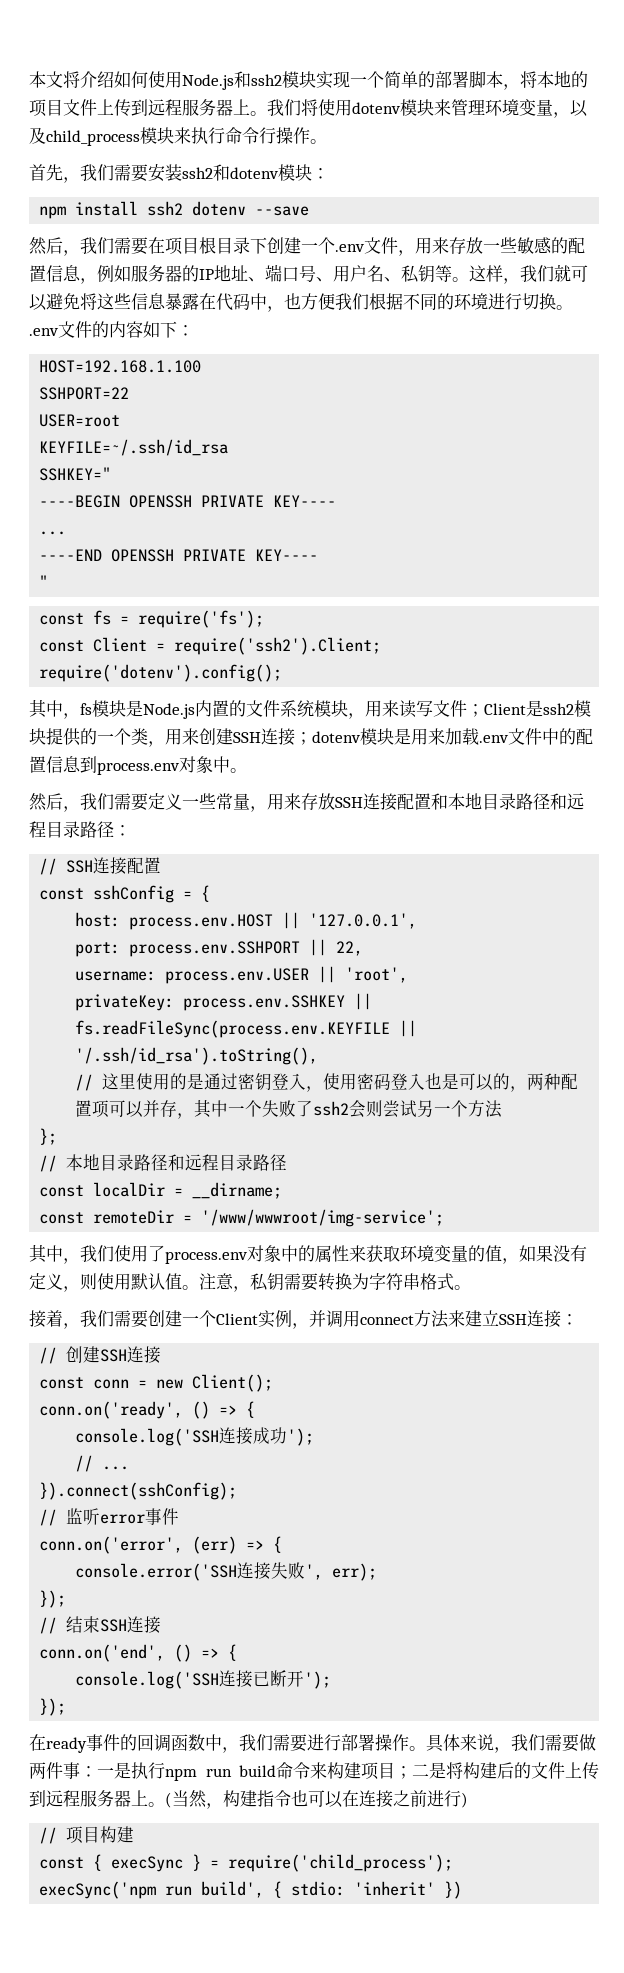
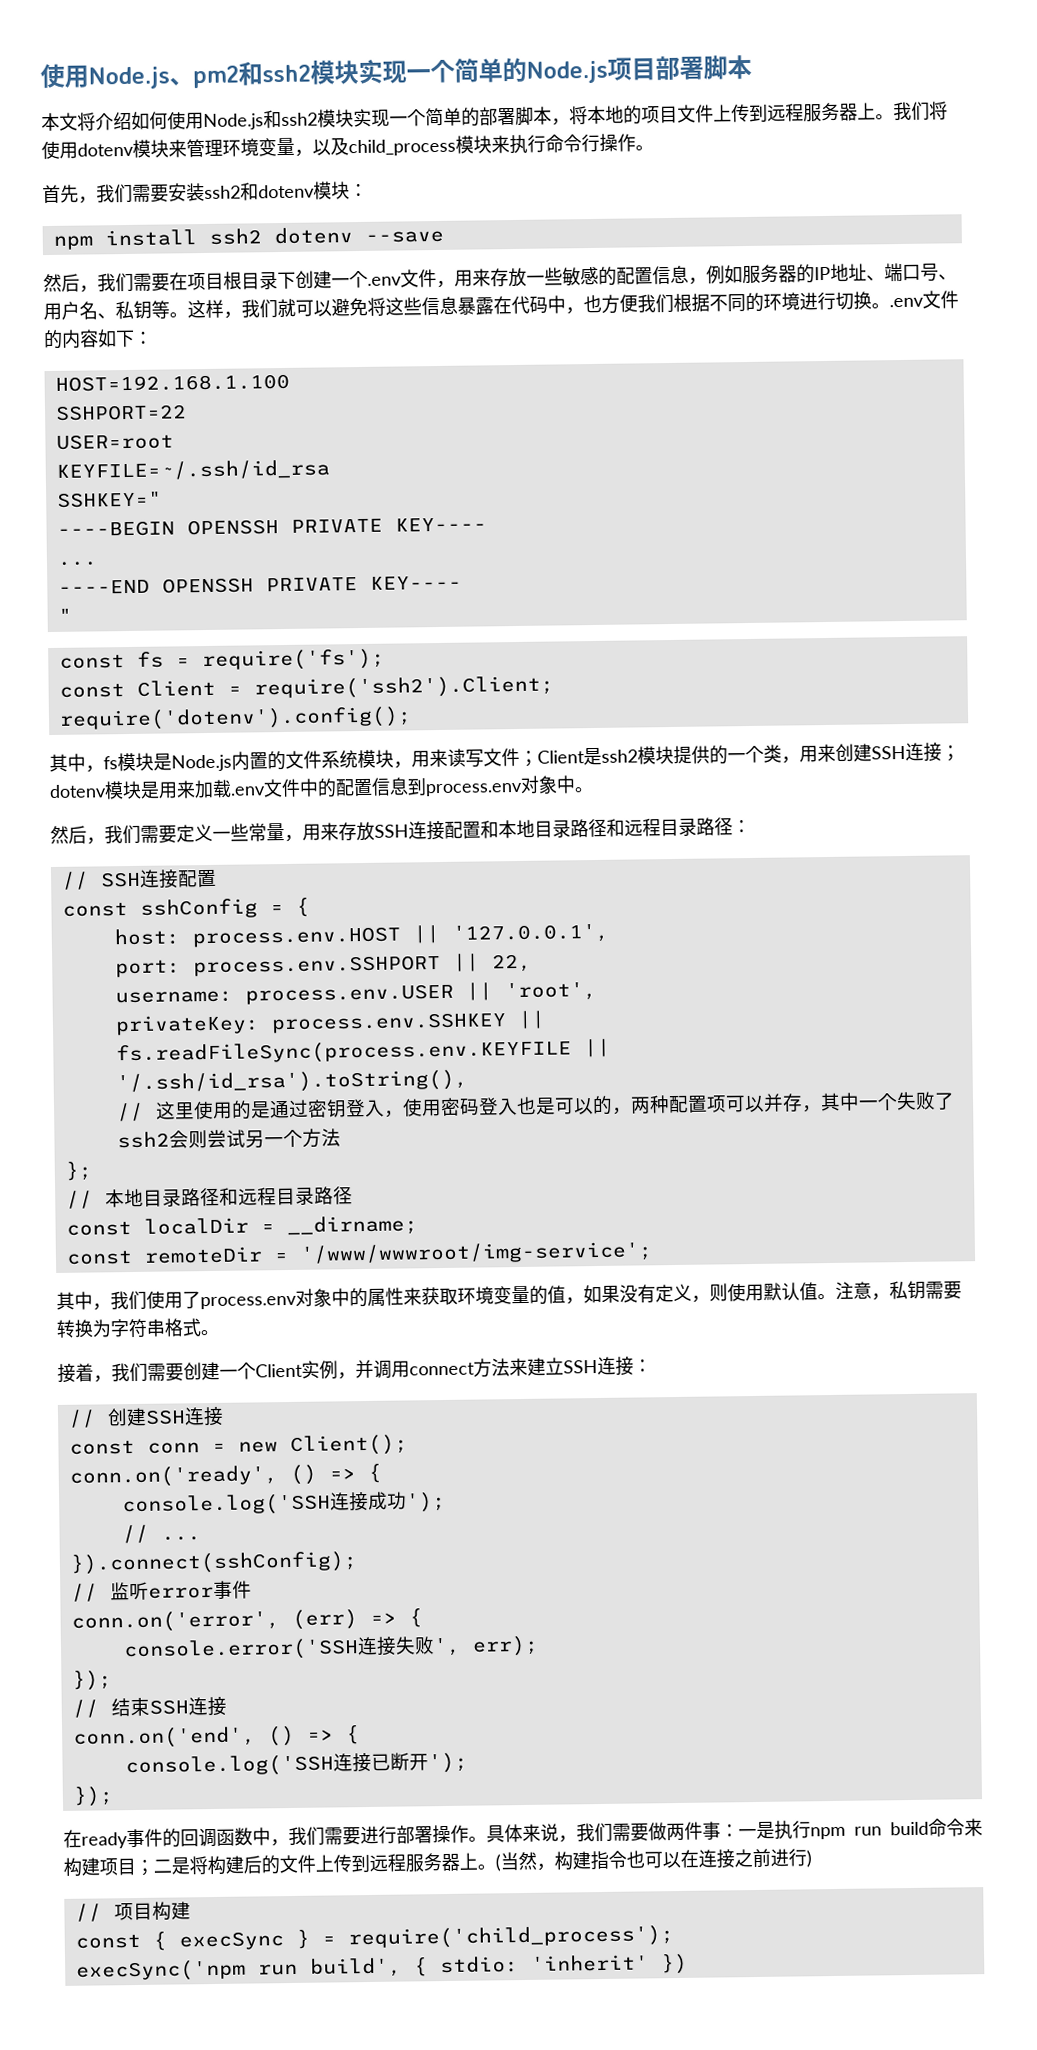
(29, 79) none -> [40,54,752,90] 使用Node.js、pm2和ssh2模块实现一个简单的Node.js项目部署脚本 //

